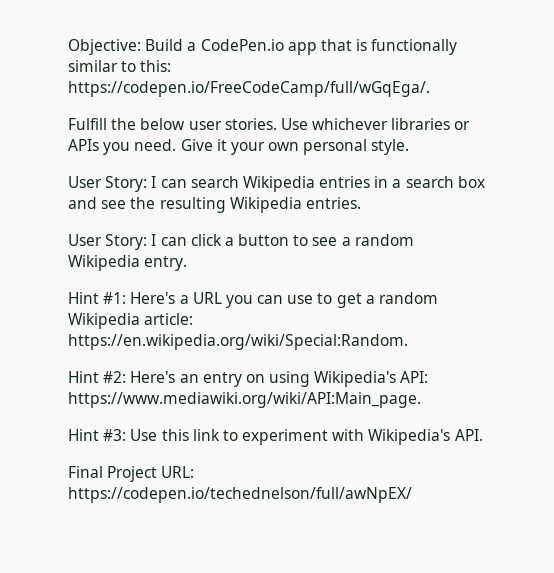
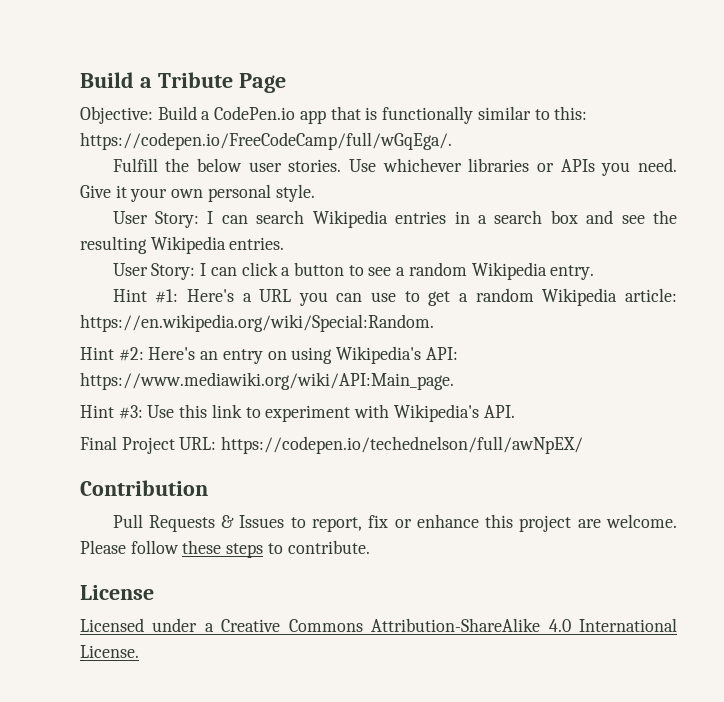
(68, 47) none -> [80,72,286,93] Build a Tribute Page //
(412, 495) none -> [80,480,208,496] [112,514,677,532] [80,540,370,558] [80,585,154,600] [80,618,677,632] [80,645,139,658] // Contribution // Pull Requests & Issues to report, fix or enhance this project are welcome. Please follow these steps to contribute. // License // Licensed under a Creative Commons Attribution-ShareAlike 4.0 International License.

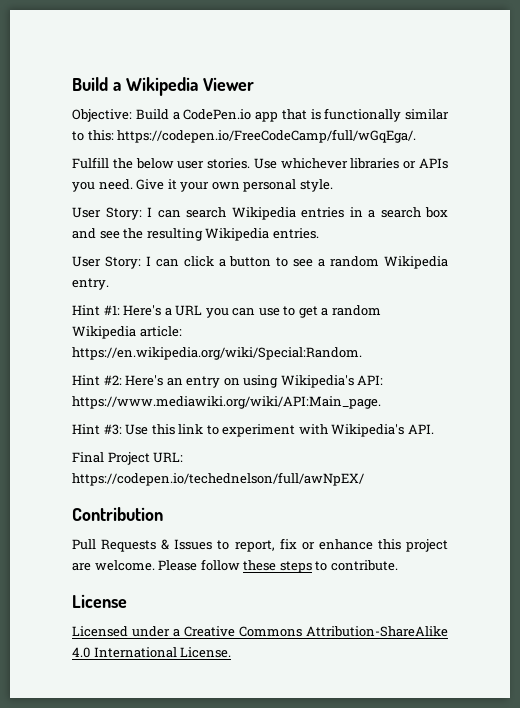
[80,72,286,93] Build a Tribute Page -> [72,77,254,96] Build a Wikipedia Viewer

